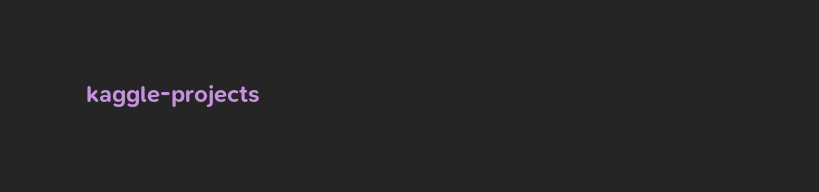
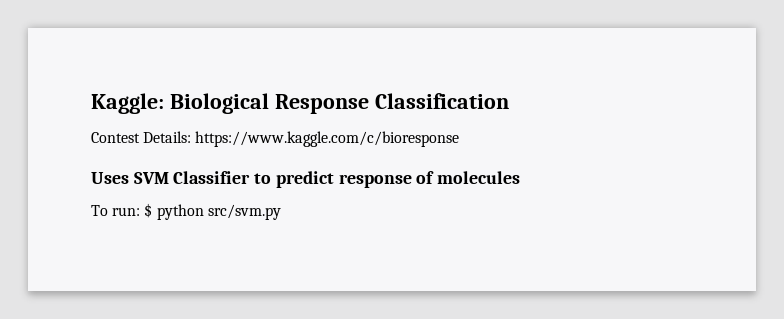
[86,85,260,108] kaggle-projects -> [91,93,509,114] [91,131,460,147] [91,171,521,188] [91,203,281,220] Kaggle: Biological Response Classification // Contest Details: https://www.kaggle.com/c/bioresponse // Uses SVM Classifier to predict response of molecules // To run: $ python src/svm.py

